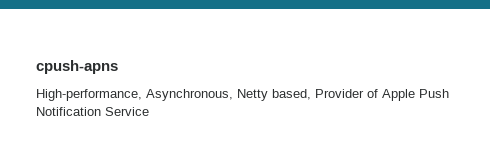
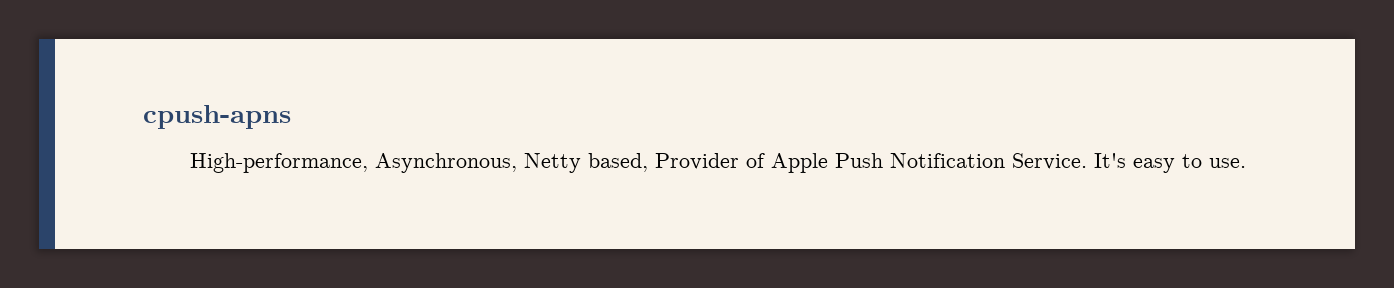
[105,107,149,116] Service -> [1011,153,1246,173] Service. It's easy to use.

